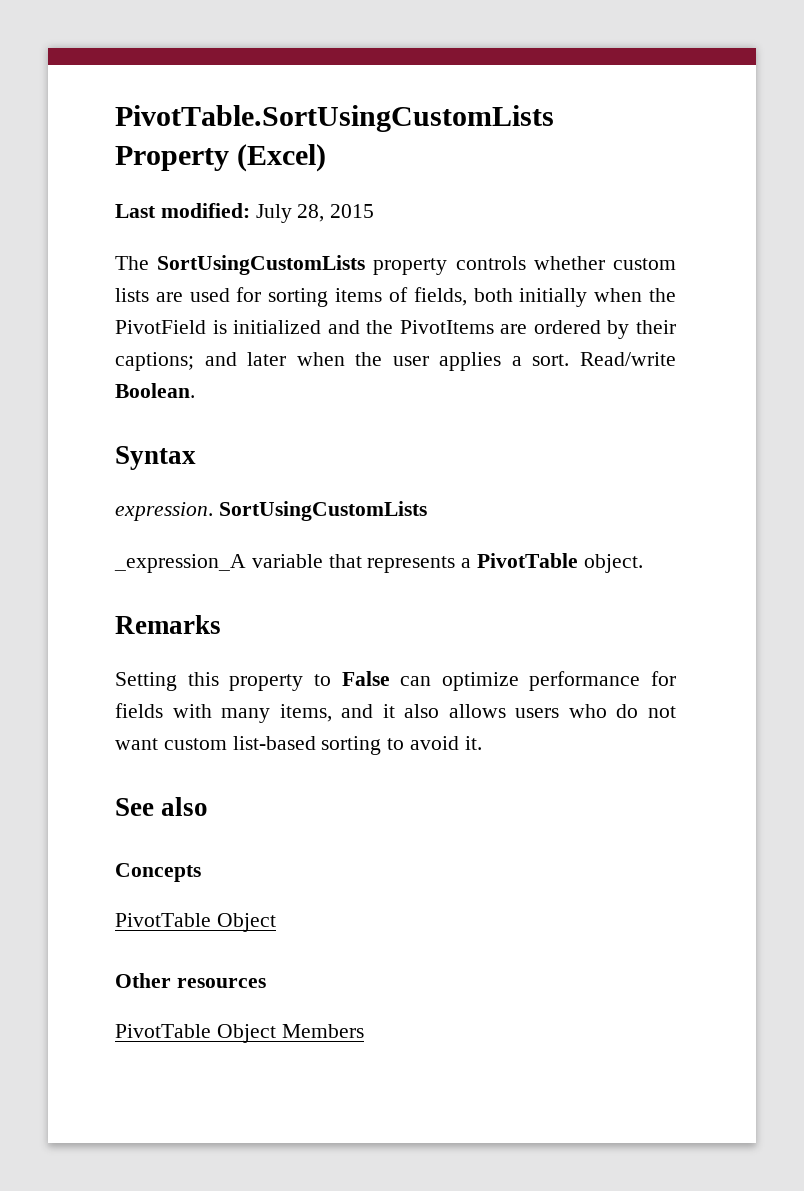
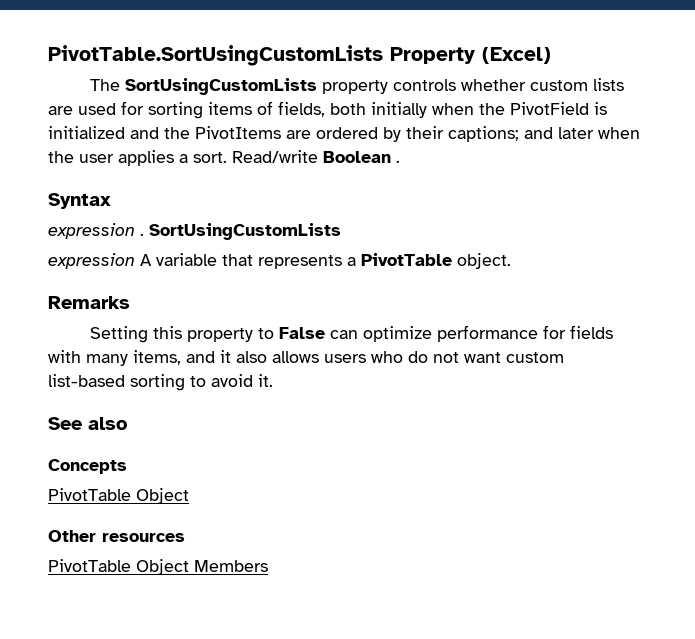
[115,203,375,223] // Last modified: July 28, 2015 -> (551, 55) none
[115,383,195,398] Boolean. -> [323,151,400,163] Boolean .
[115,502,213,521] expression. -> [48,223,144,239] expression .
[114,554,246,573] _expression_A -> [48,253,152,269] expression A

